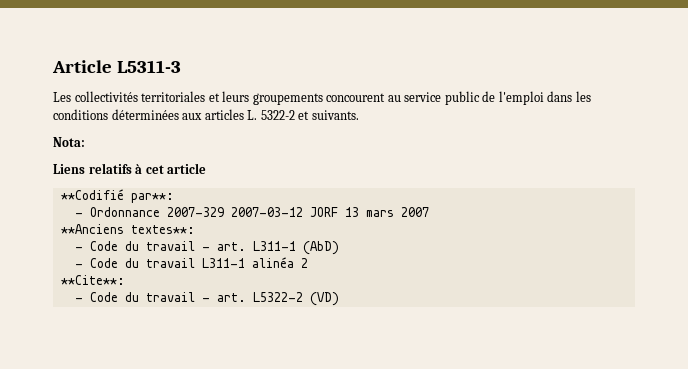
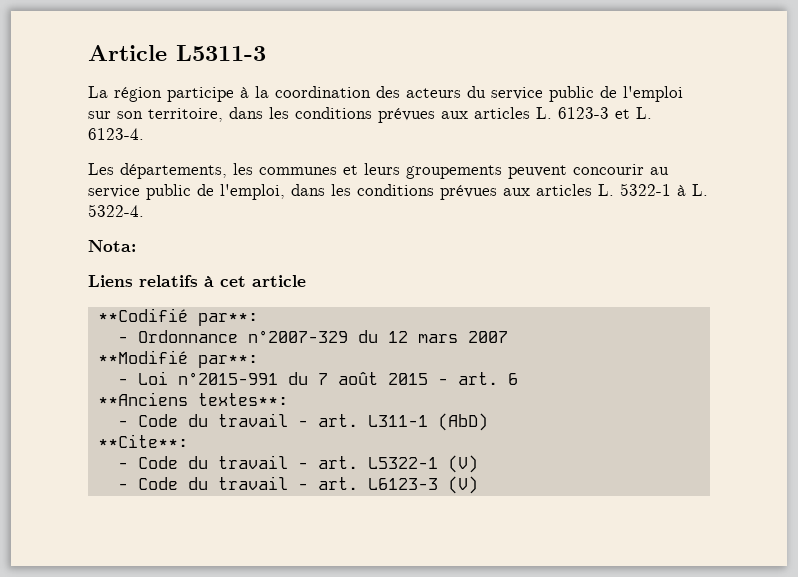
[53,91,206,102] Les collectivités territoriales -> [88,86,683,102] [88,107,652,123] [88,128,144,140] [88,163,337,179] La région participe à la coordination des acteurs du service public de l'emploi sur son territoire, dans les conditions prévues aux articles L. 6123-3 et L. 6123-4. // Les départements, les communes
[326,93,386,102] concourent -> [508,164,644,179] peuvent concourir
[498,91,591,105] [53,109,359,120] l'emploi dans les conditions déterminées aux articles L. 5322-2 et suivants. -> [220,183,708,200] [88,204,144,217] l'emploi, dans les conditions prévues aux articles L. 5322-1 à L. 5322-4.
[166,207,429,217] 2007-329 2007-03-12 JORF 13 mars 2007 -> [247,330,508,343] [97,350,258,368] [117,371,518,385] n°2007-329 du 12 mars 2007 // **Modifié par**: // - Loi n°2015-991 du 7 août 2015 - art. 6
[74,257,308,268] // - Code du travail L311-1 alinéa 2 -> (488, 422) none
[252,292,339,306] L5322-2 (VD) -> [367,455,478,473] [117,476,478,494] L5322-1 (V) // - Code du travail - art. L6123-3 (V)

